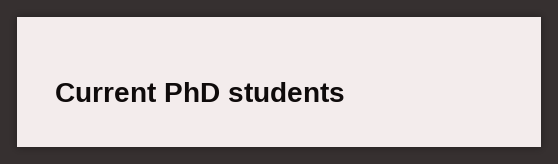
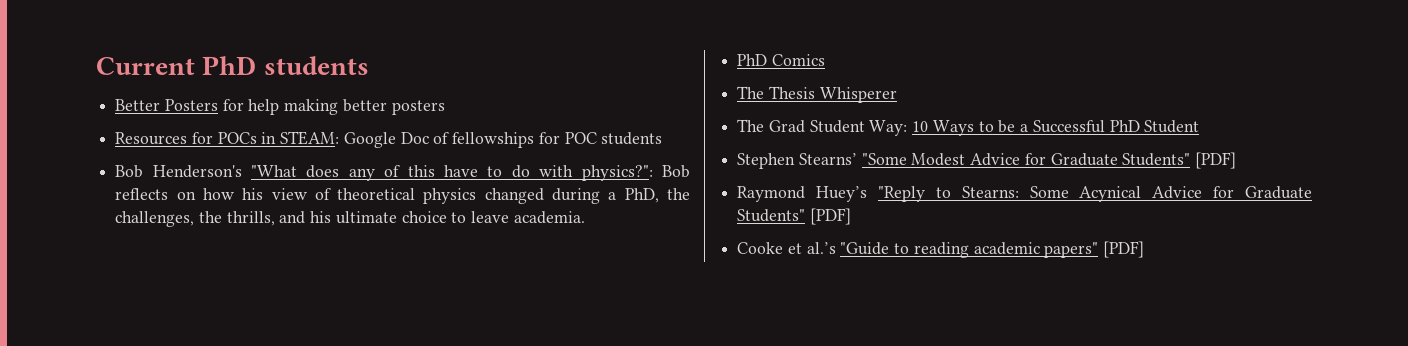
(345, 92) none -> [115,99,445,115] [115,131,663,148] [115,165,690,181] [115,188,690,204] [115,211,585,227] [737,54,825,66] [737,86,897,103] [737,119,1200,136] [737,152,1237,169] [737,186,1312,202] [737,208,851,225] [737,241,1145,258] // Better Posters for help making better posters // Resources for POCs in STEAM: Google Doc of fellowships for POC students // Bob Henderson's "What does any of this have to do with physics?": Bob reflects on how his view of theoretical physics changed during a PhD, the challenges, the thrills, and his ultimate choice to leave academia. // PhD Comics // The Thesis Whisperer // The Grad Student Way: 10 Ways to be a Successful PhD Student // Stephen Stearns’ "Some Modest Advice for Graduate Students" [PDF] // Raymond Huey’s "Reply to Stearns: Some Acynical Advice for Graduate Students" [PDF] // Cooke et al.’s "Guide to reading academic papers" [PDF]

